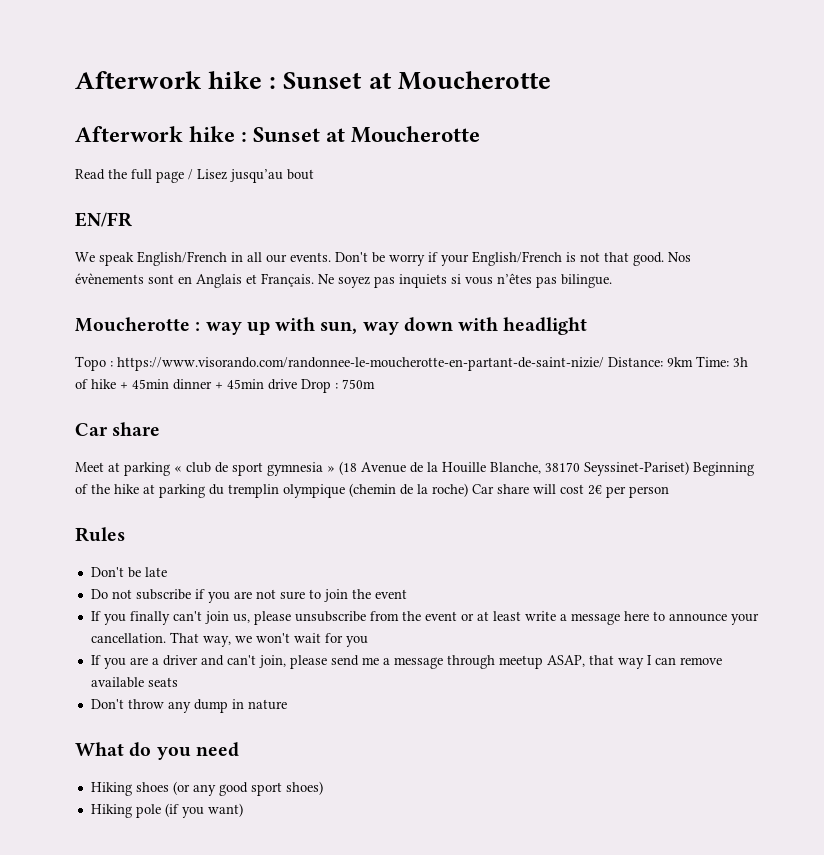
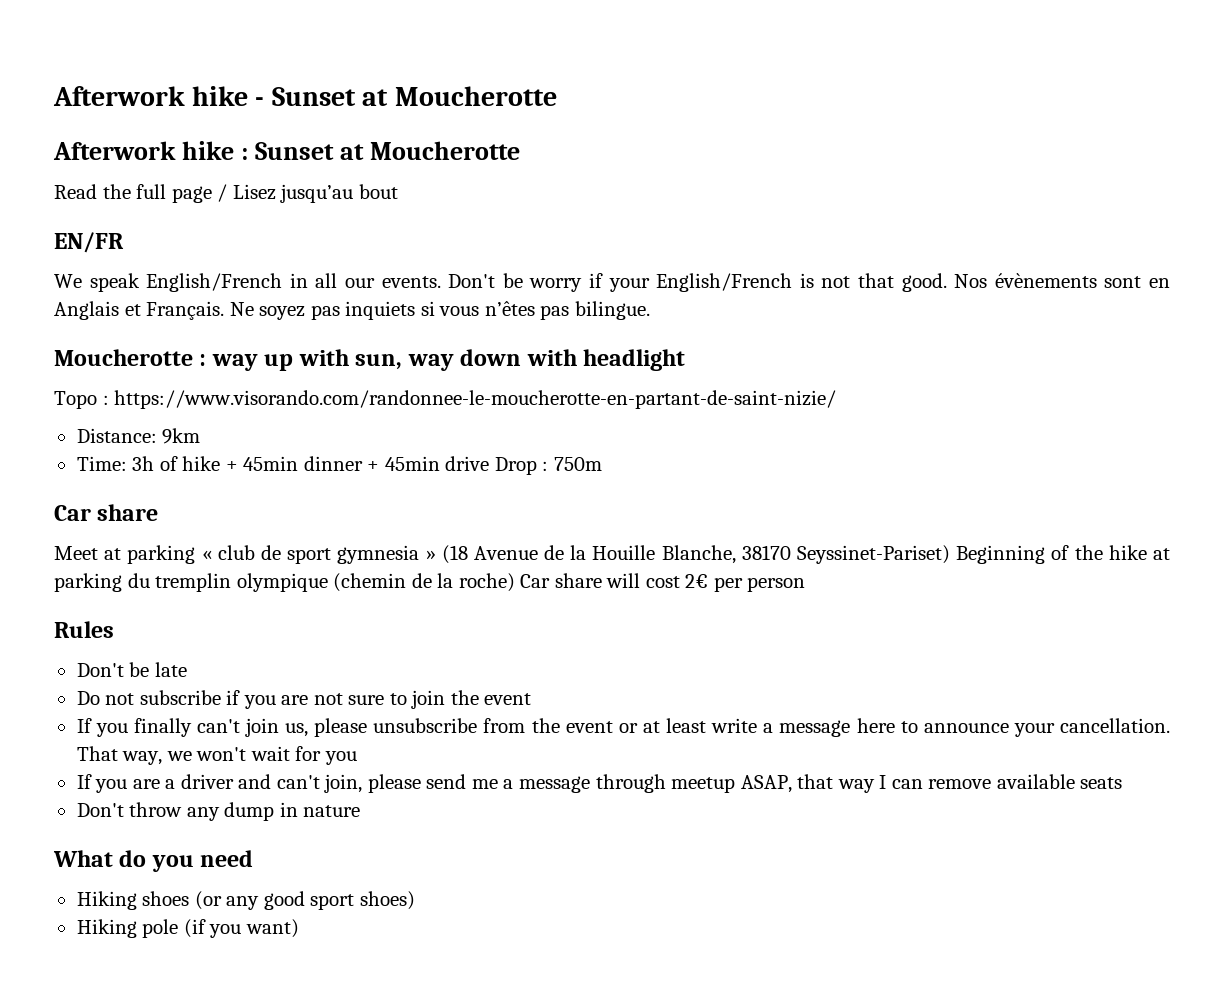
[75,71,277,89] Afterwork hike : -> [53,86,265,106] Afterwork hike -
(604, 364) none -> (837, 399) //
(693, 362) none -> (201, 436) //

